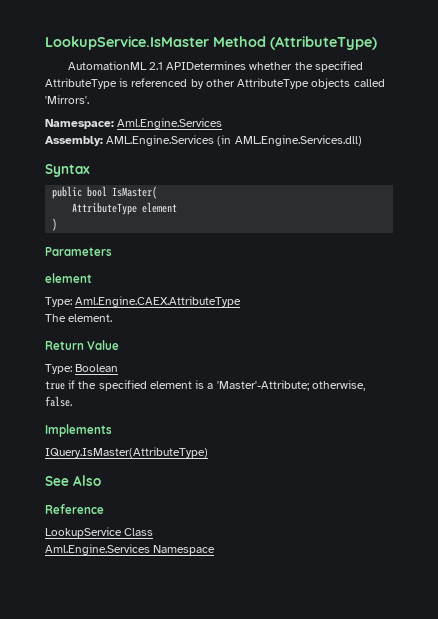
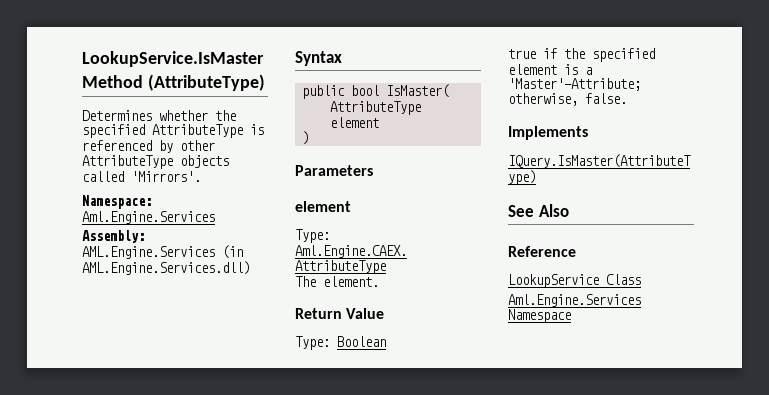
[67,61,247,70] AutomationML 2.1 APIDetermines -> [82,110,152,121] Determines

